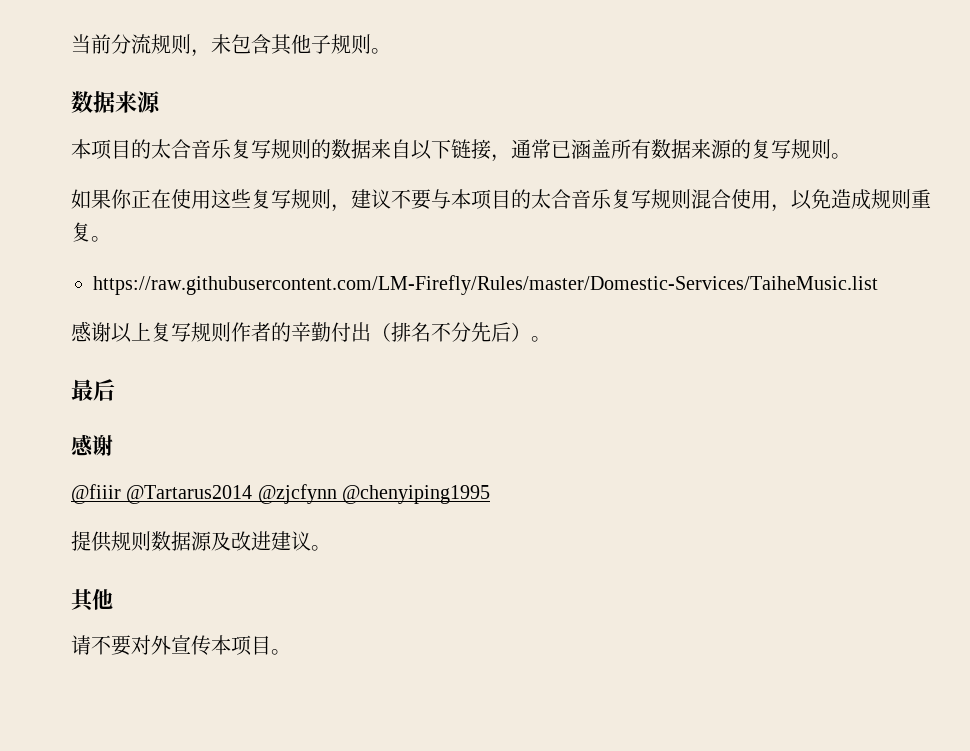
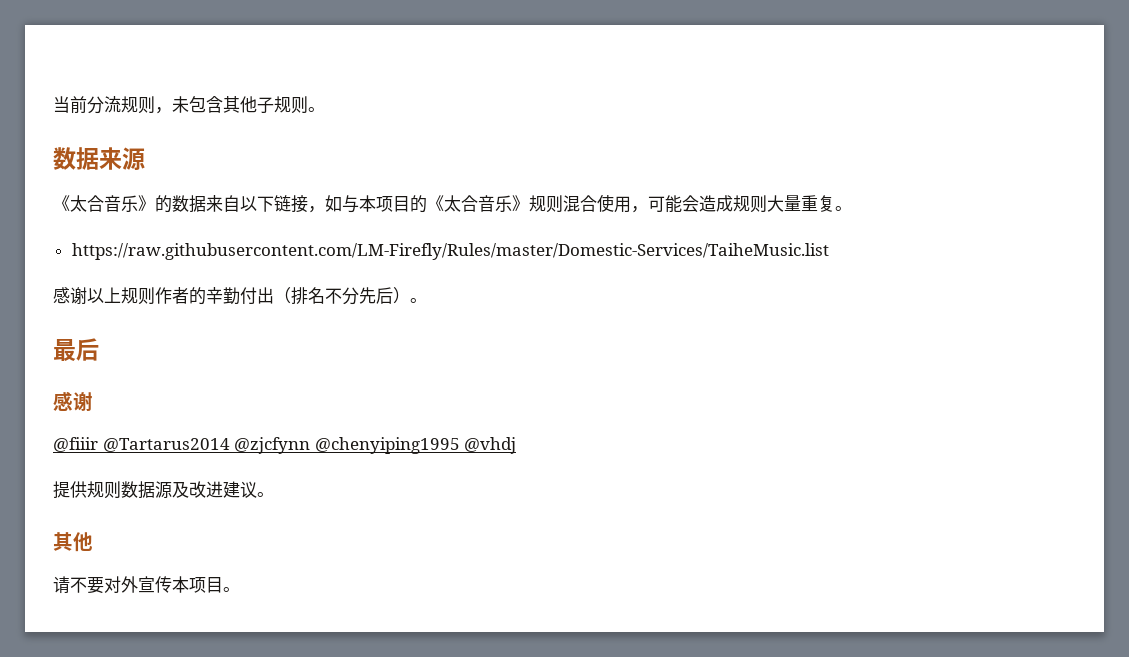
[71,139,311,160] 本项目的太合音乐复写规则 -> [53,195,155,212] 《太合音乐》
[511,139,851,159] [71,189,431,212] 通常已涵盖所有数据来源的复写规则。 // 如果你正在使用这些复写规则，建议不要 -> [325,195,342,212] 如
[531,189,651,209] 太合音乐复写 -> [427,195,529,212] 《太合音乐》
[791,189,831,210] 以免 -> [648,195,699,213] 可能会
(911, 199) none -> [767,195,801,212] 大量
[151,322,191,342] 复写 -> (121, 295) none
(491, 494) none -> [464,437,517,454] @vhdj

